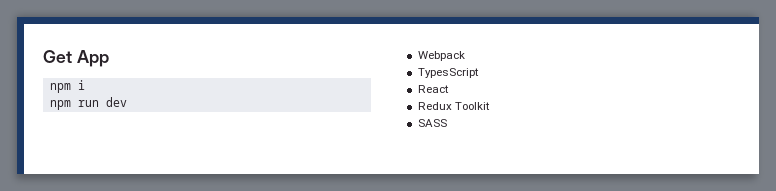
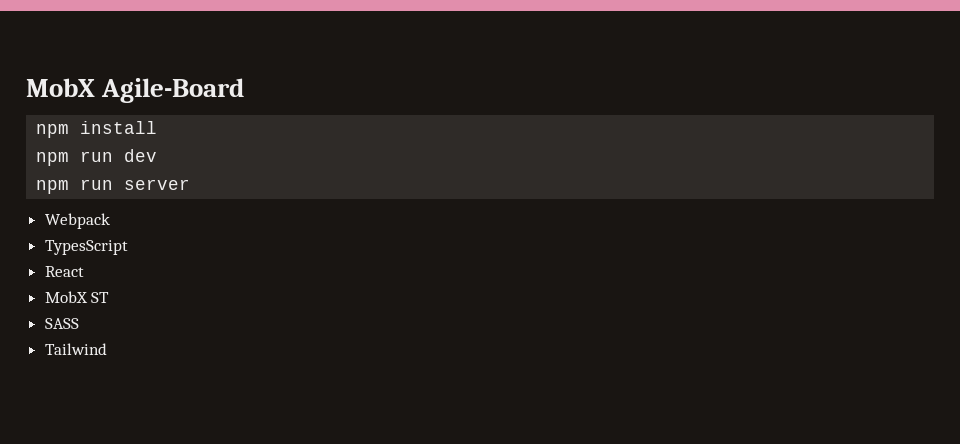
[43,50,109,67] [49,80,85,93] Get App // npm i -> [26,78,245,103] [36,121,158,138] MobX Agile-Board // npm install
(127, 102) none -> [36,179,191,194] // npm run server
[417,102,490,110] Redux Toolkit -> [44,291,110,303] MobX ST
(447, 123) none -> [44,343,107,355] // Tailwind

